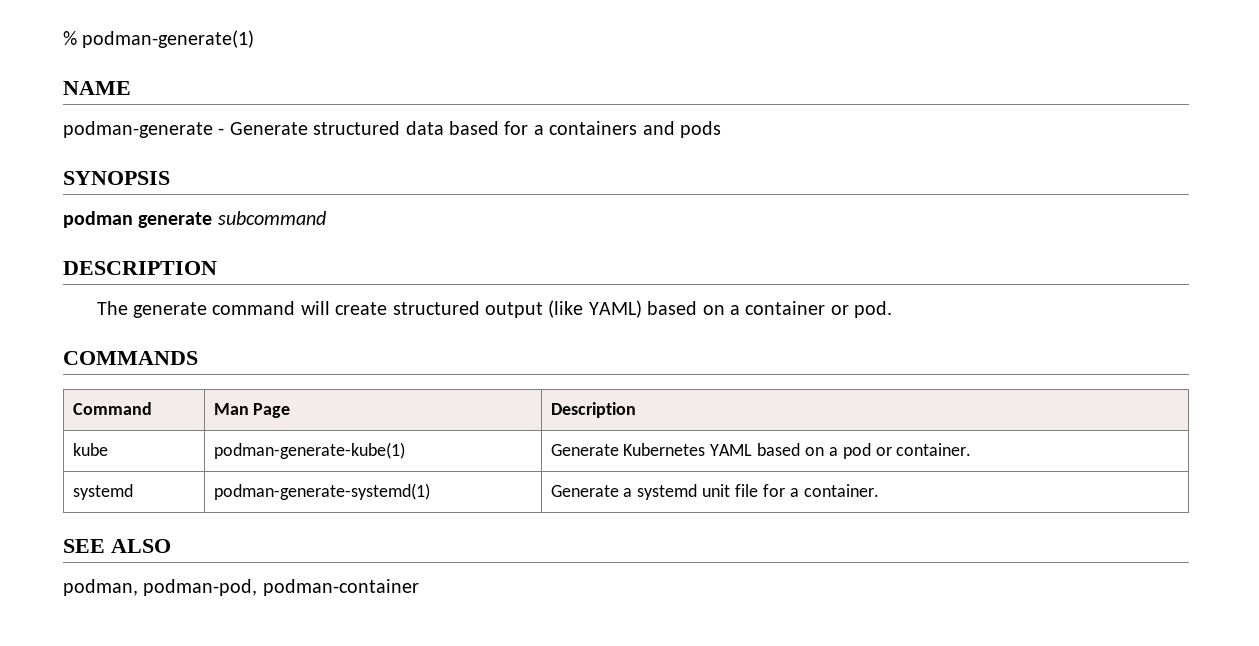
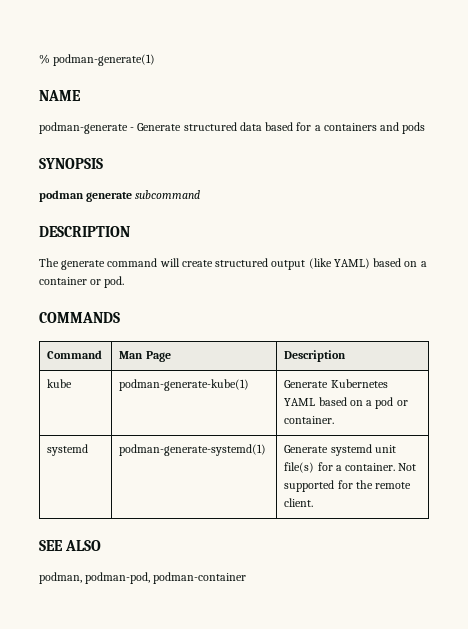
[623,488,633,497] a -> (329, 449) none
[735,484,759,497] file -> [284,462,315,473] file(s)
(879, 490) none -> [398,463,417,471] [284,480,412,492] [284,498,314,507] Not supported for the remote client.

